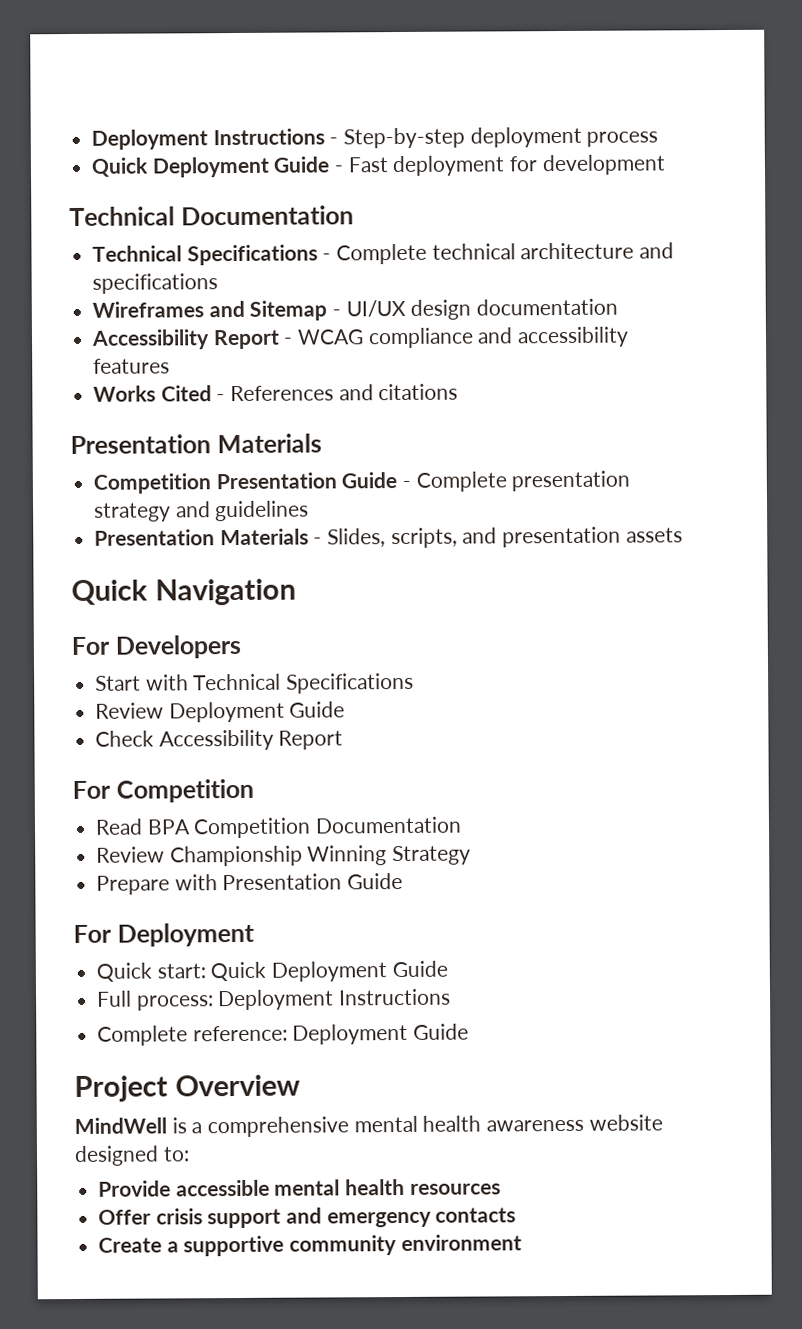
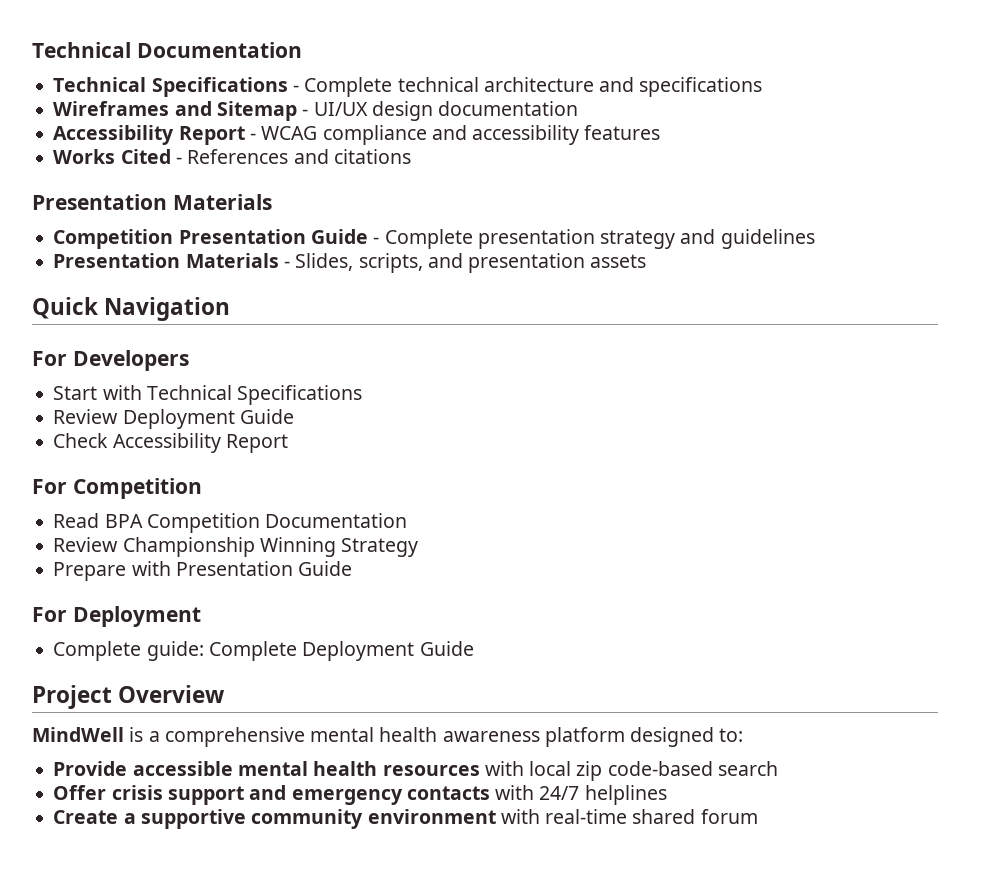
[91,126,659,150] [91,154,666,178] Deployment Instructions - Step-by-step deployment process // Quick Deployment Guide - Fast deployment for development // -> (32, 50) none
[96,960,448,982] [96,988,452,1011] [97,1025,288,1046] // Quick start: Quick Deployment Guide // Full process: Deployment Instructions // Complete reference: -> [53,641,297,661] // Complete guide: Complete
[588,1114,663,1131] website -> [544,727,625,747] platform
(501, 1189) none -> [484,761,778,781] with local zip code-based search
(517, 1215) none -> [495,785,667,805] with 24/7 helplines
(522, 1243) none -> [500,809,758,824] with real-time shared forum

